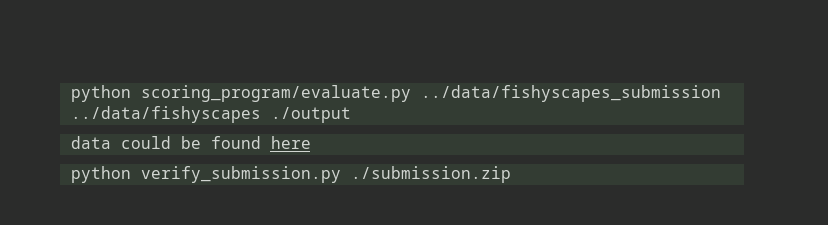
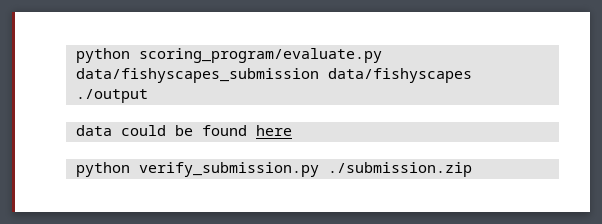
[420,85,721,102] [70,106,261,123] ../data/fishyscapes_submission ../data/fishyscapes -> [75,68,472,83] data/fishyscapes_submission data/fishyscapes

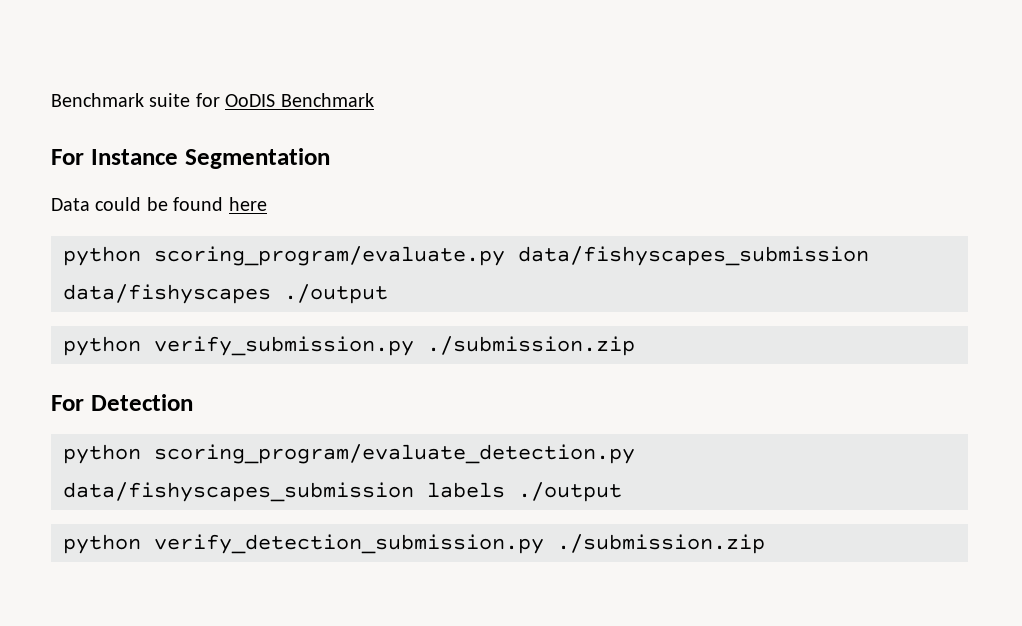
(75, 55) none -> [51,93,374,107] [51,148,330,169] [51,197,267,211] Benchmark suite for OoDIS Benchmark // For Instance Segmentation // Data could be found here //
[75,125,292,136] [75,162,319,177] data could be found here // python verify_submission.py -> [63,336,635,356] [51,394,193,411] [63,444,635,464] [63,482,622,502] [63,534,544,554] python verify_submission.py ./submission.zip // For Detection // python scoring_program/evaluate_detection.py data/fishyscapes_submission labels ./output // python verify_detection_submission.py

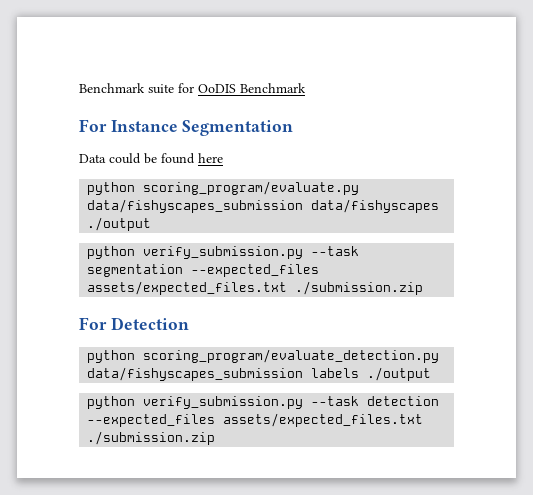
(414, 346) none -> [311,246,360,256] [87,264,320,277] [87,281,288,295] --task segmentation --expected_files assets/expected_files.txt
[154,534,544,554] verify_detection_submission.py -> [143,396,440,409] [87,413,424,427] verify_submission.py --task detection --expected_files assets/expected_files.txt

